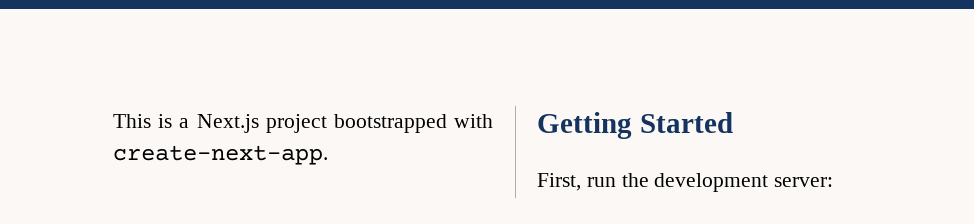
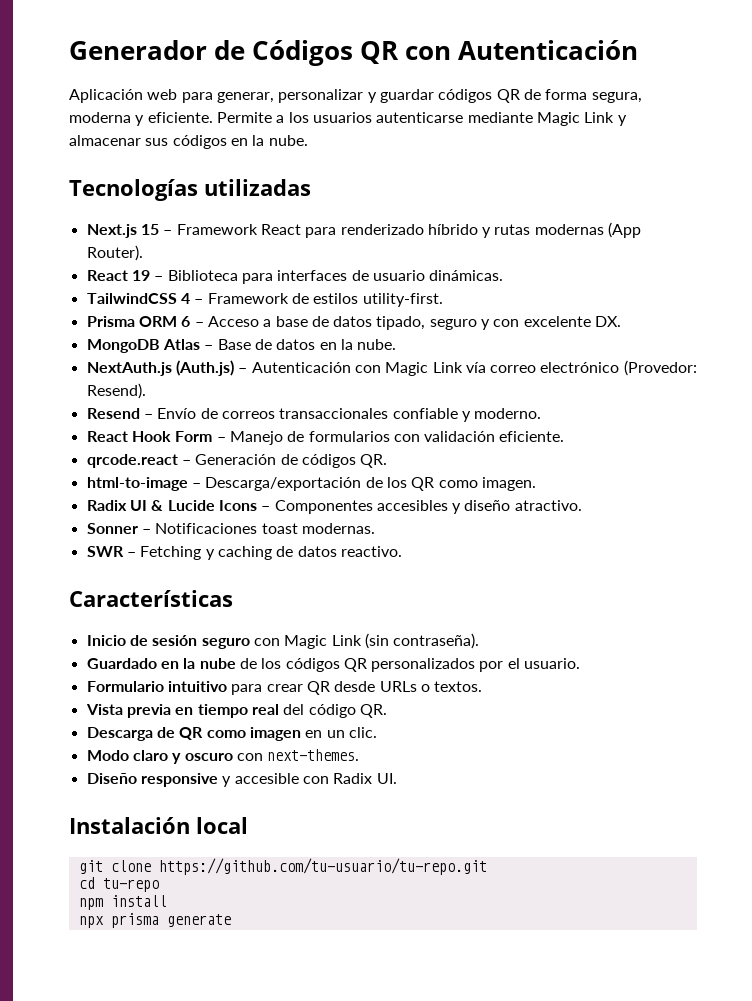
[113,114,493,133] [113,145,328,165] [537,112,733,139] [537,173,834,192] This is a Next.js project bootstrapped with create-next-app. // Getting Started // First, run the development server: -> [69,40,638,66] [69,89,642,103] [69,112,627,126] [69,135,308,149] [69,179,311,201] [86,222,642,238] [86,245,143,261] [86,270,504,284] [86,293,443,307] [86,316,622,330] [86,339,397,353] [86,360,697,376] [86,383,146,399] [86,408,542,422] [86,431,565,445] [86,454,388,468] [86,477,536,491] [86,500,582,514] [86,523,375,534] [86,546,402,560] [69,590,233,607] [86,633,480,649] [86,658,581,672] [86,681,483,695] [85,704,387,718] [86,727,377,741] [86,749,360,764] [86,773,397,787] [69,817,248,834] [78,858,487,875] [78,877,159,892] [78,895,167,910] [78,913,231,928] Generador de Códigos QR con Autenticación // Aplicación web para generar, personalizar y guardar códigos QR de forma segura, moderna y eficiente. Permite a los usuarios autenticarse mediante Magic Link y almacenar sus códigos en la nube. // Tecnologías utilizadas // Next.js 15 – Framework React para renderizado híbrido y rutas modernas (App Router). // React 19 – Biblioteca para interfaces de usuario dinámicas. // TailwindCSS 4 – Framework de estilos utility-first. // Prisma ORM 6 – Acceso a base de datos tipado, seguro y con excelente DX. // MongoDB Atlas – Base de datos en la nube. // NextAuth.js (Auth.js) – Autenticación con Magic Link vía correo electrónico (Provedor: Resend). // Resend – Envío de correos transaccionales confiable y moderno. // React Hook Form – Manejo de formularios con validación eficiente. // qrcode.react – Generación de códigos QR. // html-to-image – Descarga/exportación de los QR como imagen. // Radix UI & Lucide Icons – Componentes accesibles y diseño atractivo. // Sonner – Notificaciones toast modernas. // SWR – Fetching y caching de datos reactivo. // Características // Inicio de sesión seguro con Magic Link (sin contraseña). // Guardado en la nube de los códigos QR personalizados por el usuario. // Formulario intuitivo para crear QR desde URLs o textos. // Vista previa en tiempo real del código QR. // Descarga de QR como imagen en un clic. // Modo claro y oscuro con next-themes. // Diseño responsive y accesible con Radix UI. // Instalación local // git clone https://github.com/tu-usuario/tu-repo.git // cd tu-repo // npm install // npx prisma generate

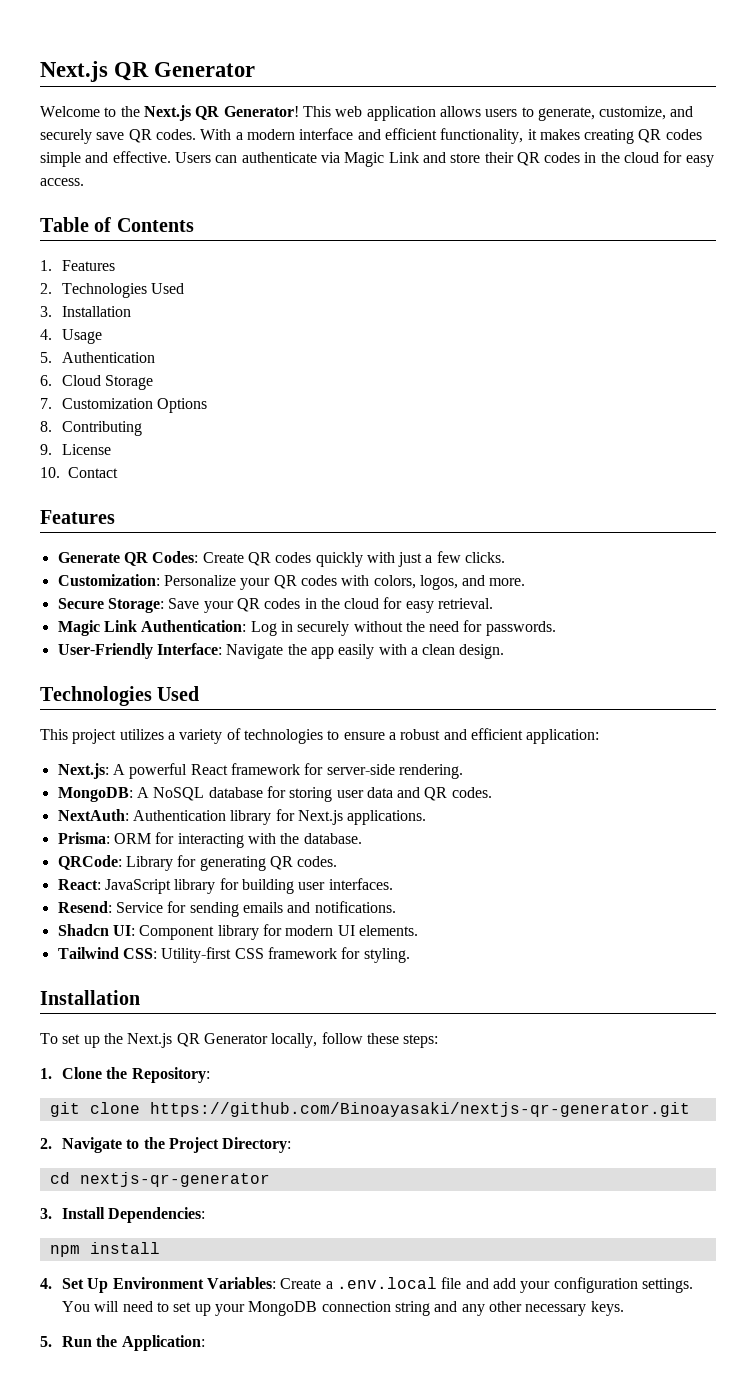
[69,40,638,66] [69,89,642,103] [69,112,627,126] [69,135,308,149] [69,179,311,201] [86,222,642,238] [86,245,143,261] [86,270,504,284] [86,293,443,307] [86,316,622,330] [86,339,397,353] [86,360,697,376] [86,383,146,399] [86,408,542,422] [86,431,565,445] [86,454,388,468] [86,477,536,491] [86,500,582,514] [86,523,375,534] [86,546,402,560] [69,590,233,607] [86,633,480,649] [86,658,581,672] [86,681,483,695] [85,704,387,718] [86,727,377,741] [86,749,360,764] [86,773,397,787] [69,817,248,834] [78,858,487,875] [78,877,159,892] [78,895,167,910] [78,913,231,928] Generador de Códigos QR con Autenticación // Aplicación web para generar, personalizar y guardar códigos QR de forma segura, moderna y eficiente. Permite a los usuarios autenticarse mediante Magic Link y almacenar sus códigos en la nube. // Tecnologías utilizadas // Next.js 15 – Framework React para renderizado híbrido y rutas modernas (App Router). // React 19 – Biblioteca para interfaces de usuario dinámicas. // TailwindCSS 4 – Framework de estilos utility-first. // Prisma ORM 6 – Acceso a base de datos tipado, seguro y con excelente DX. // MongoDB Atlas – Base de datos en la nube. // NextAuth.js (Auth.js) – Autenticación con Magic Link vía correo electrónico (Provedor: Resend). // Resend – Envío de correos transaccionales confiable y moderno. // React Hook Form – Manejo de formularios con validación eficiente. // qrcode.react – Generación de códigos QR. // html-to-image – Descarga/exportación de los QR como imagen. // Radix UI & Lucide Icons – Componentes accesibles y diseño atractivo. // Sonner – Notificaciones toast modernas. // SWR – Fetching y caching de datos reactivo. // Características // Inicio de sesión seguro con Magic Link (sin contraseña). // Guardado en la nube de los códigos QR personalizados por el usuario. // Formulario intuitivo para crear QR desde URLs o textos. // Vista previa en tiempo real del código QR. // Descarga de QR como imagen en un clic. // Modo claro y oscuro con next-themes. // Diseño responsive y accesible con Radix UI. // Instalación local // git clone https://github.com/tu-usuario/tu-repo.git // cd tu-repo // npm install // npx prisma generate -> [40,61,256,82] [40,105,694,121] [40,128,702,144] [40,151,714,167] [40,178,84,186] [40,217,194,232] [40,260,116,271] [40,283,185,298] [40,306,132,317] [40,329,103,344] [40,352,156,363] [40,375,154,390] [40,398,208,413] [40,421,143,436] [40,444,112,455] [40,467,118,478] [40,510,115,524] [57,551,506,567] [57,574,526,590] [57,597,494,613] [57,620,556,636] [57,643,505,659] [40,686,200,706] [40,728,600,744] [57,763,463,779] [57,786,492,802] [57,809,427,825] [57,832,362,848] [57,855,338,871] [57,878,393,894] [57,901,396,917] [57,924,418,940] [57,947,410,963] [40,990,140,1005] [40,1032,439,1048] [40,1067,210,1083] [49,1102,690,1117] [40,1137,292,1153] [49,1172,270,1187] [40,1207,206,1223] [49,1242,160,1257] [40,1277,693,1293] [62,1301,624,1316] [40,1335,205,1351] Next.js QR Generator // Welcome to the Next.js QR Generator! This web application allows users to generate, customize, and securely save QR codes. With a modern interface and efficient functionality, it makes creating QR codes simple and effective. Users can authenticate via Magic Link and store their QR codes in the cloud for easy access. // Table of Contents // 1. Features // 2. Technologies Used // 3. Installation // 4. Usage // 5. Authentication // 6. Cloud Storage // 7. Customization Options // 8. Contributing // 9. License // 10. Contact // Features // Generate QR Codes: Create QR codes quickly with just a few clicks. // Customization: Personalize your QR codes with colors, logos, and more. // Secure Storage: Save your QR codes in the cloud for easy retrieval. // Magic Link Authentication: Log in securely without the need for passwords. // User-Friendly Interface: Navigate the app easily with a clean design. // Technologies Used // This project utilizes a variety of technologies to ensure a robust and efficient application: // Next.js: A powerful React framework for server-side rendering. // MongoDB: A NoSQL database for storing user data and QR codes. // NextAuth: Authentication library for Next.js applications. // Prisma: ORM for interacting with the database. // QRCode: Library for generating QR codes. // React: JavaScript library for building user interfaces. // Resend: Service for sending emails and notifications. // Shadcn UI: Component library for modern UI elements. // Tailwind CSS: Utility-first CSS framework for styling. // Installation // To set up the Next.js QR Generator locally, follow these steps: // 1. Clone the Repository: // git clone https://github.com/Binoayasaki/nextjs-qr-generator.git // 2. Navigate to the Project Directory: // cd nextjs-qr-generator // 3. Install Dependencies: // npm install // 4. Set Up Environment Variables: Create a .env.local file and add your configuration settings. You will need to set up your MongoDB connection string and any other necessary keys. // 5. Run the Application:

